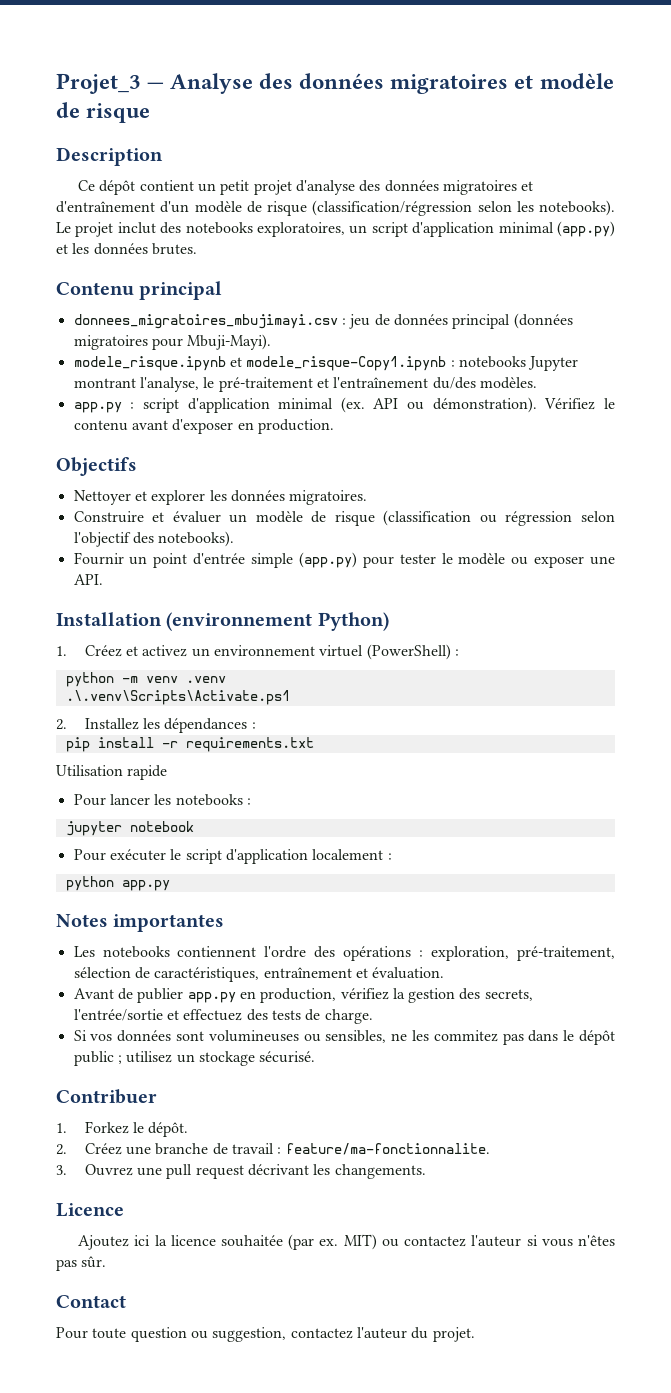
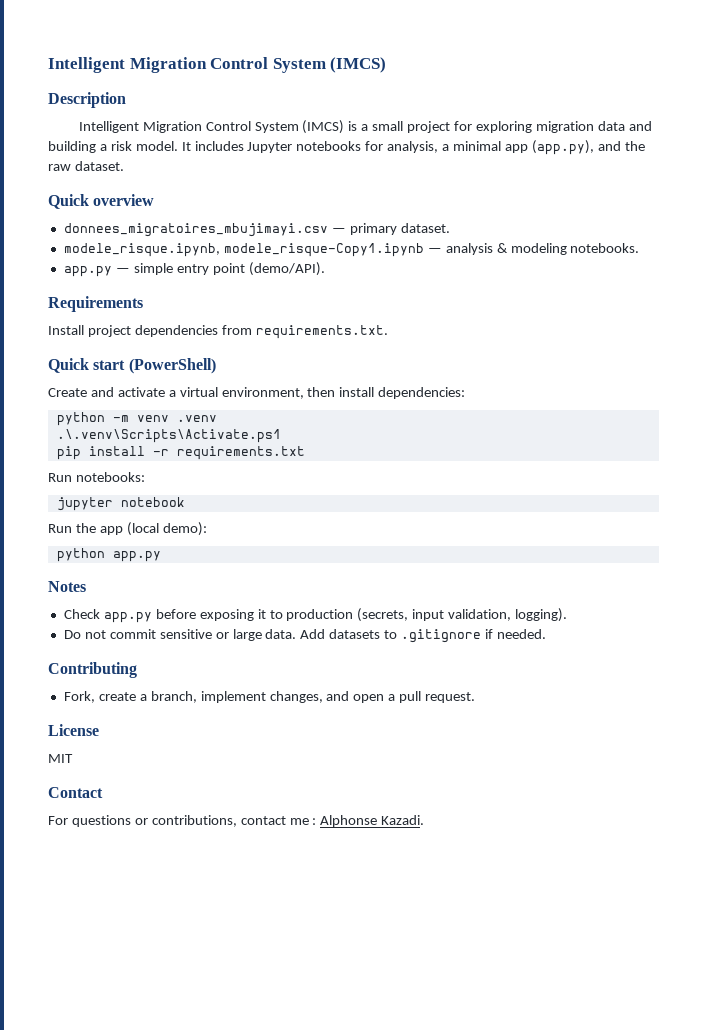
[56,73,614,94] [56,102,151,123] [56,147,163,166] [78,180,534,195] [56,200,615,216] [56,221,616,237] [56,243,197,255] [56,281,223,300] [73,313,573,329] [73,334,272,350] [73,356,579,371] [73,377,537,392] [73,397,615,413] [73,419,334,434] [56,457,137,476] [73,490,368,505] [73,510,615,526] [73,531,235,547] [73,552,616,568] [73,574,103,585] [56,612,389,631] [56,644,459,660] Projet_3 — Analyse des données migratoires et modèle de risque // Description // Ce dépôt contient un petit projet d'analyse des données migratoires et d'entraînement d'un modèle de risque (classification/régression selon les notebooks). Le projet inclut des notebooks exploratoires, un script d'application minimal (app.py) et les données brutes. // Contenu principal // donnees_migratoires_mbujimayi.csv : jeu de données principal (données migratoires pour Mbuji-Mayi). // modele_risque.ipynb et modele_risque-Copy1.ipynb : notebooks Jupyter montrant l'analyse, le pré-traitement et l'entraînement du/des modèles. // app.py : script d'application minimal (ex. API ou démonstration). Vérifiez le contenu avant d'exposer en production. // Objectifs // Nettoyer et explorer les données migratoires. // Construire et évaluer un modèle de risque (classification ou régression selon l'objectif des notebooks). // Fournir un point d'entrée simple (app.py) pour tester le modèle ou exposer une API. // Installation (environnement Python) // 1. Créez et activez un environnement virtuel (PowerShell) : -> [48,57,387,73] [48,92,126,108] [78,120,652,134] [48,140,645,155] [48,161,124,171] [48,194,155,209] [63,223,450,237] [63,243,640,257] [63,262,325,277] [48,296,143,312] [48,325,388,339] [48,358,216,374] [48,387,466,399] Intelligent Migration Control System (IMCS) // Description // Intelligent Migration Control System (IMCS) is a small project for exploring migration data and building a risk model. It includes Jupyter notebooks for analysis, a minimal app (app.py), and the raw dataset. // Quick overview // donnees_migratoires_mbujimayi.csv — primary dataset. // modele_risque.ipynb, modele_risque-Copy1.ipynb — analysis & modeling notebooks. // app.py — simple entry point (demo/API). // Requirements // Install project dependencies from requirements.txt. // Quick start (PowerShell) // Create and activate a virtual environment, then install dependencies:
[56,718,256,733] // 2. Installez les dépendances : -> (281, 436) none
[56,765,168,780] [73,794,251,806] [65,821,194,836] [73,849,392,864] [65,876,170,891] [56,914,225,932] [73,946,615,961] [73,967,445,982] [73,988,533,1003] [73,1009,373,1024] [73,1030,615,1045] [73,1051,316,1066] [56,1089,157,1104] [56,1121,189,1137] [56,1143,490,1155] [56,1164,426,1179] [56,1203,124,1217] [78,1234,615,1250] [56,1256,107,1271] [56,1295,126,1308] [56,1327,475,1342] Utilisation rapide // Pour lancer les notebooks : // jupyter notebook // Pour exécuter le script d'application localement : // python app.py // Notes importantes // Les notebooks contiennent l'ordre des opérations : exploration, pré-traitement, sélection de caractéristiques, entraînement et évaluation. // Avant de publier app.py en production, vérifiez la gestion des secrets, l'entrée/sortie et effectuez des tests de charge. // Si vos données sont volumineuses ou sensibles, ne les commitez pas dans le dépôt public ; utilisez un stockage sécurisé. // Contribuer // 1. Forkez le dépôt. // 2. Créez une branche de travail : feature/ma-fonctionnalite. // 3. Ouvrez une pull request décrivant les changements. // Licence // Ajoutez ici la licence souhaitée (par ex. MIT) ou contactez l'auteur si vous n'êtes pas sûr. // Contact // Pour toute question ou suggestion, contactez l'auteur du projet. -> [48,472,145,482] [56,497,185,511] [48,522,207,536] [56,548,161,562] [48,581,86,592] [63,608,568,623] [63,629,546,643] [48,662,137,678] [63,691,476,703] [48,724,99,736] [48,754,73,763] [48,787,103,798] [48,815,425,827] Run notebooks: // jupyter notebook // Run the app (local demo): // python app.py // Notes // Check app.py before exposing it to production (secrets, input validation, logging). // Do not commit sensitive or large data. Add datasets to .gitignore if needed. // Contributing // Fork, create a branch, implement changes, and open a pull request. // License // MIT // Contact // For questions or contributions, contact me : Alphonse Kazadi.

